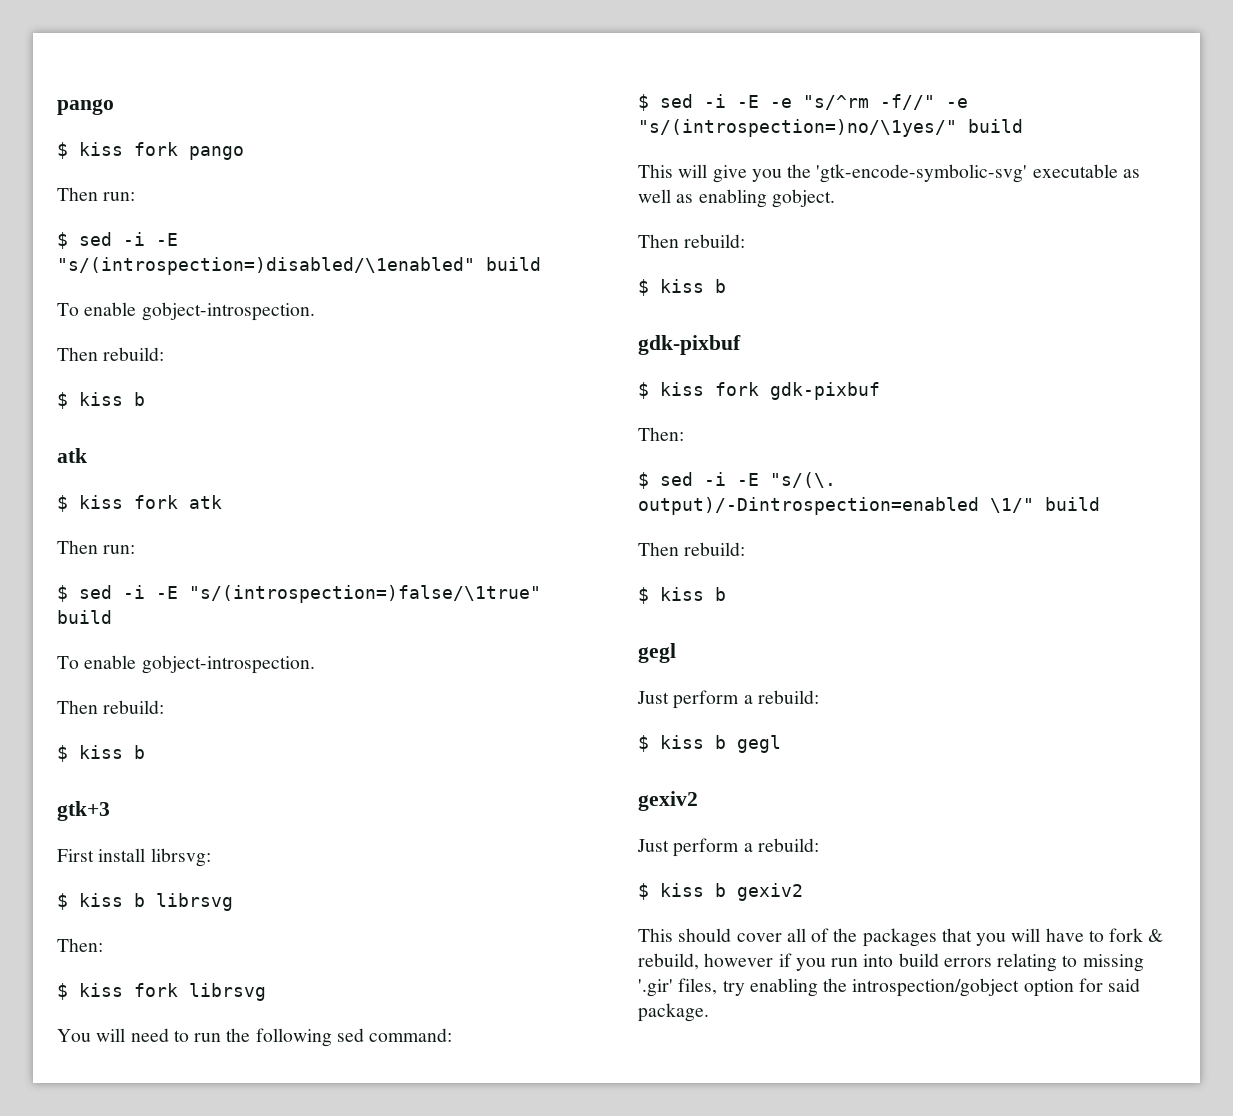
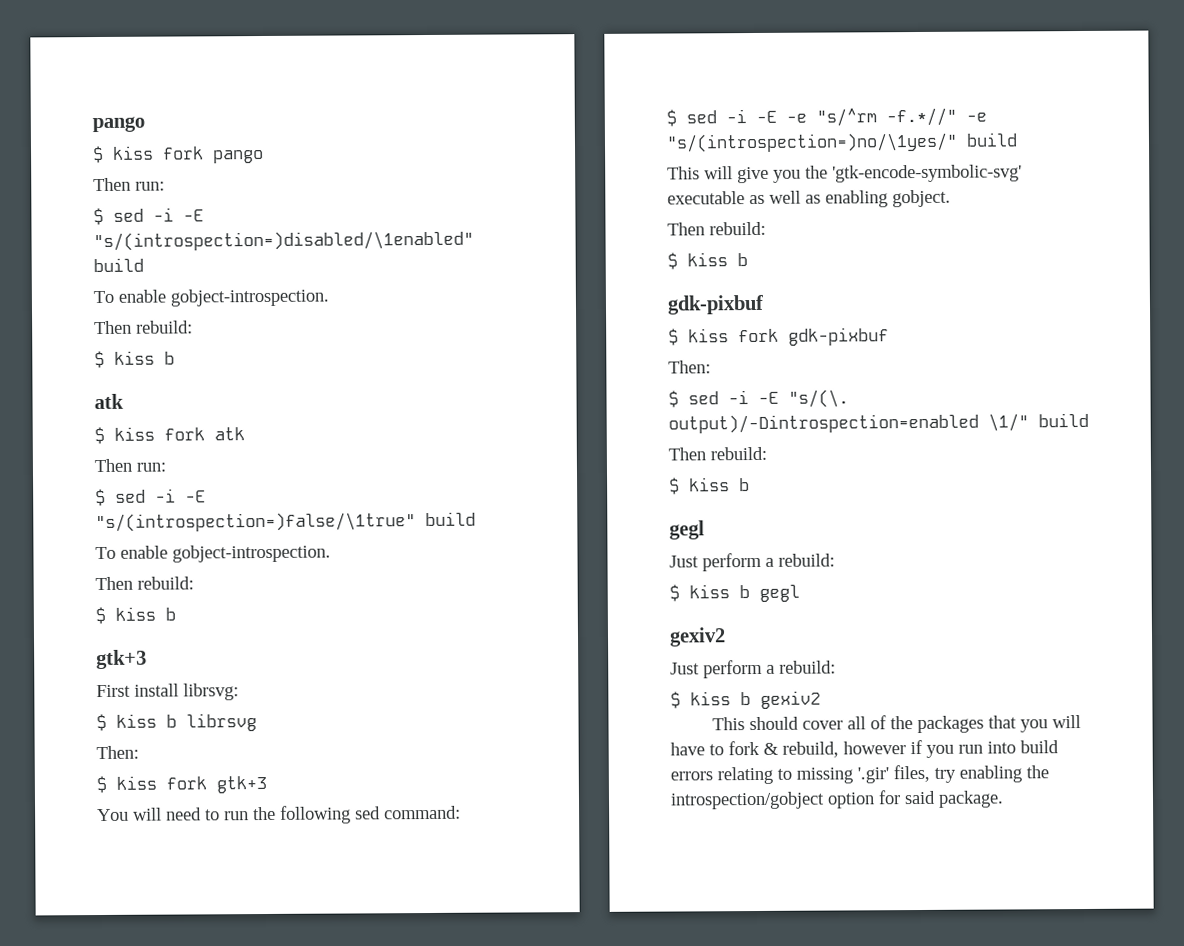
[189,983,266,1001] librsvg -> [216,775,267,794] gtk+3
[880,94,935,110] -f//" -> [886,107,957,127] -f.*//"

